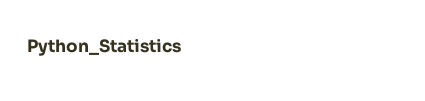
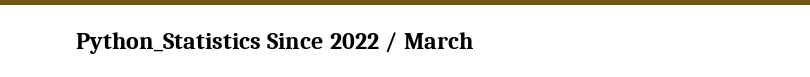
(181, 47) none -> [267,32,473,53] Since 2022 / March

